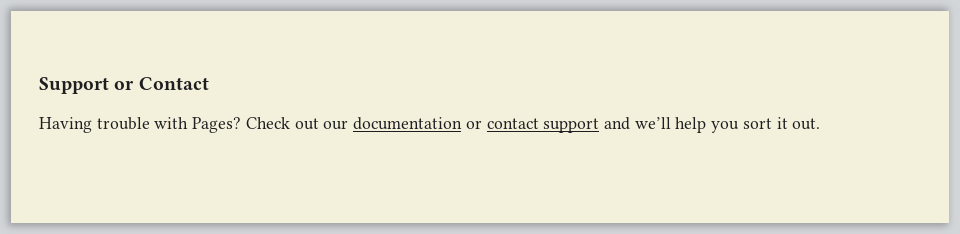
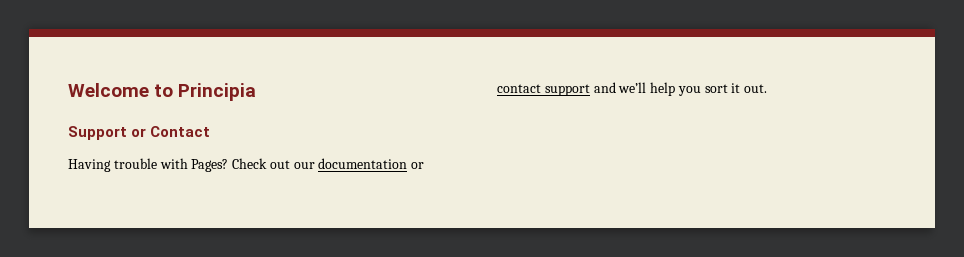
(39, 85) none -> [68,83,257,101] Welcome to Principia //

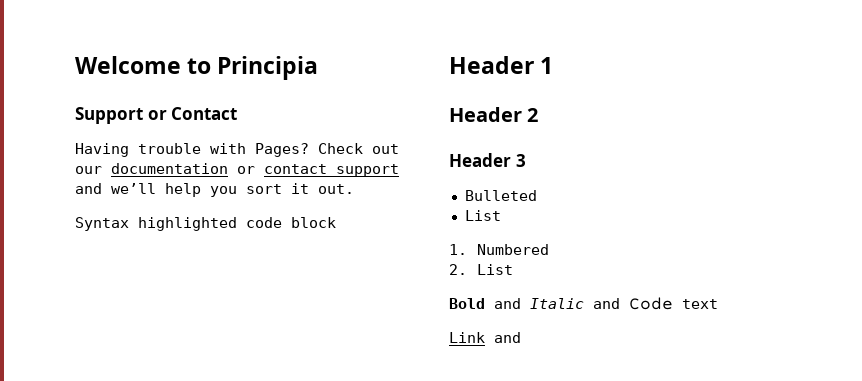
(768, 88) none -> [75,217,336,231] [449,56,554,74] [449,107,539,122] [449,153,526,167] [464,190,537,201] [464,210,501,221] [449,244,550,255] [449,264,514,275] [449,297,718,310] [449,332,521,343] // Syntax highlighted code block // Header 1 // Header 2 // Header 3 // Bulleted // List // 1. Numbered // 2. List // Bold and Italic and Code text // Link and

